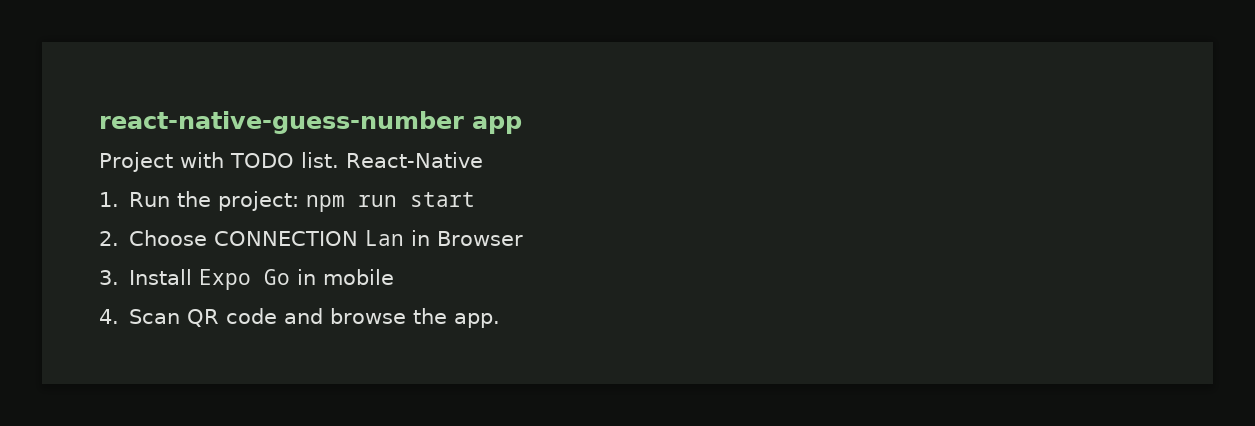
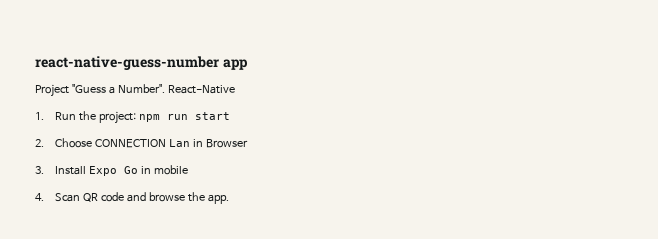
[180,152,339,168] with TODO list. -> [71,84,165,94] "Guess a Number".

